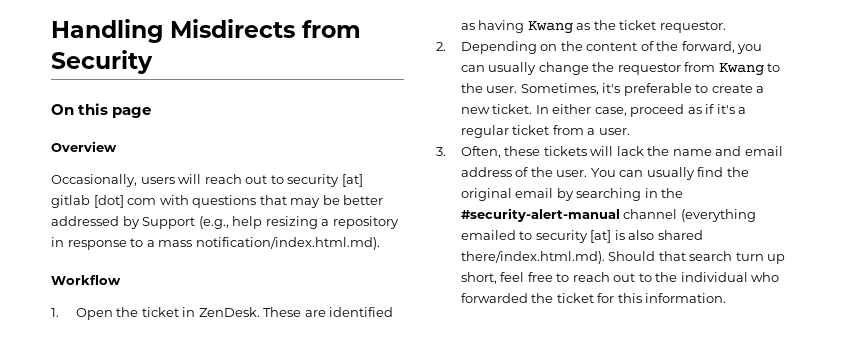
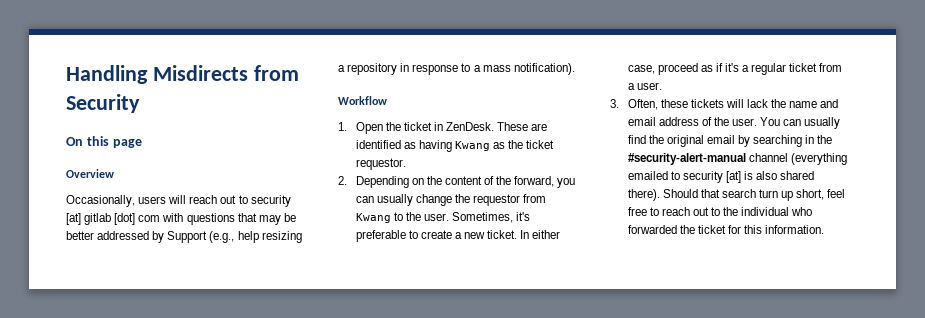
[195,236,380,250] notification/index.html.md). -> [513,63,575,75] notification).
[460,250,605,264] there/index.html.md). -> [627,189,660,201] there).

